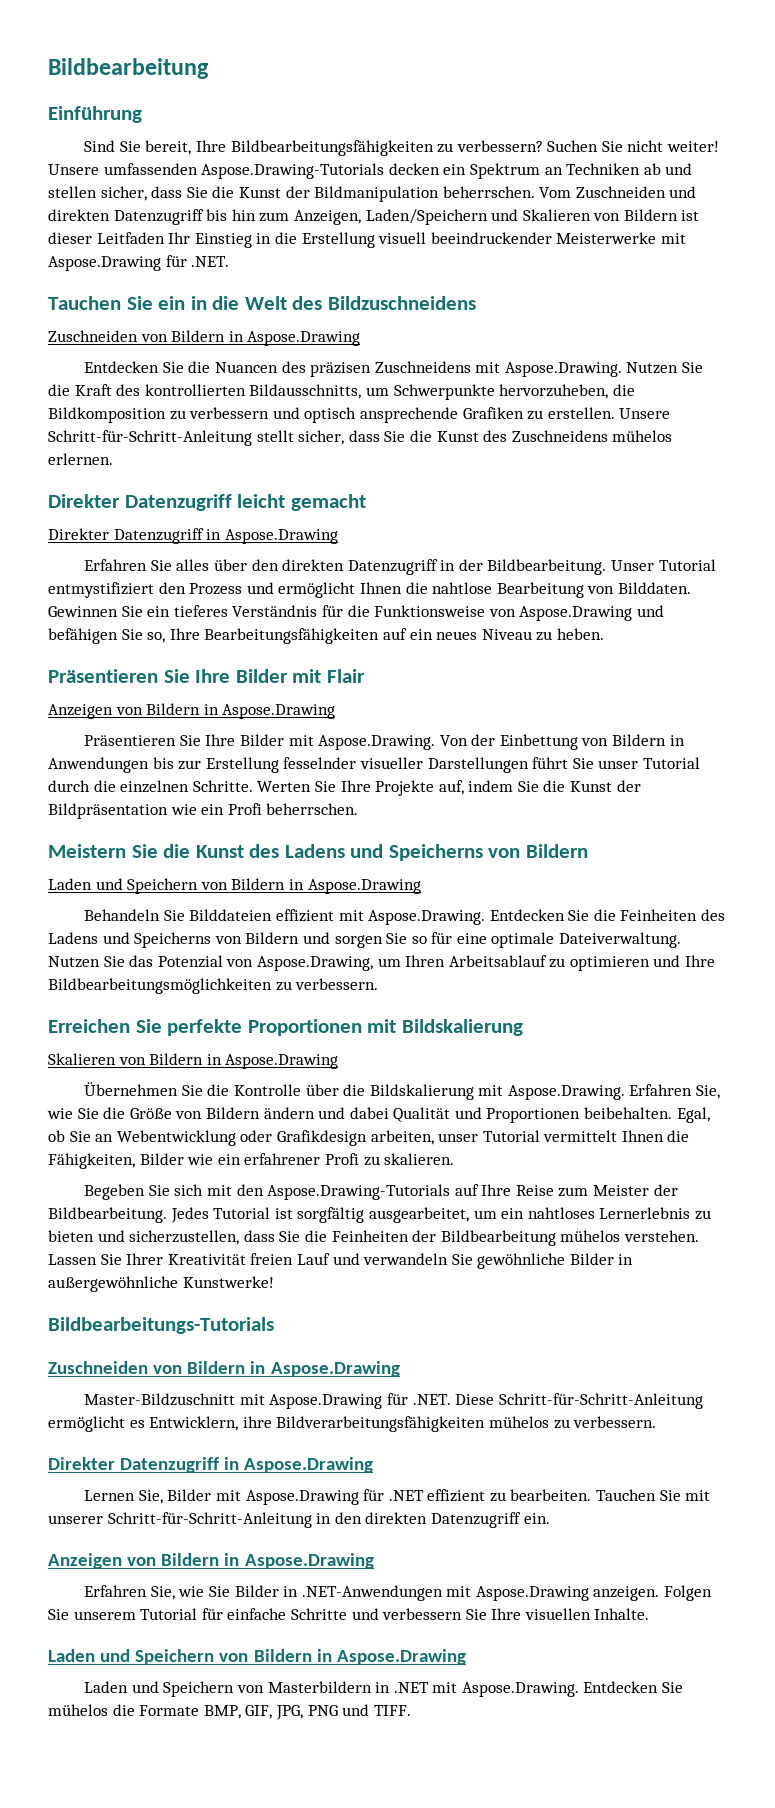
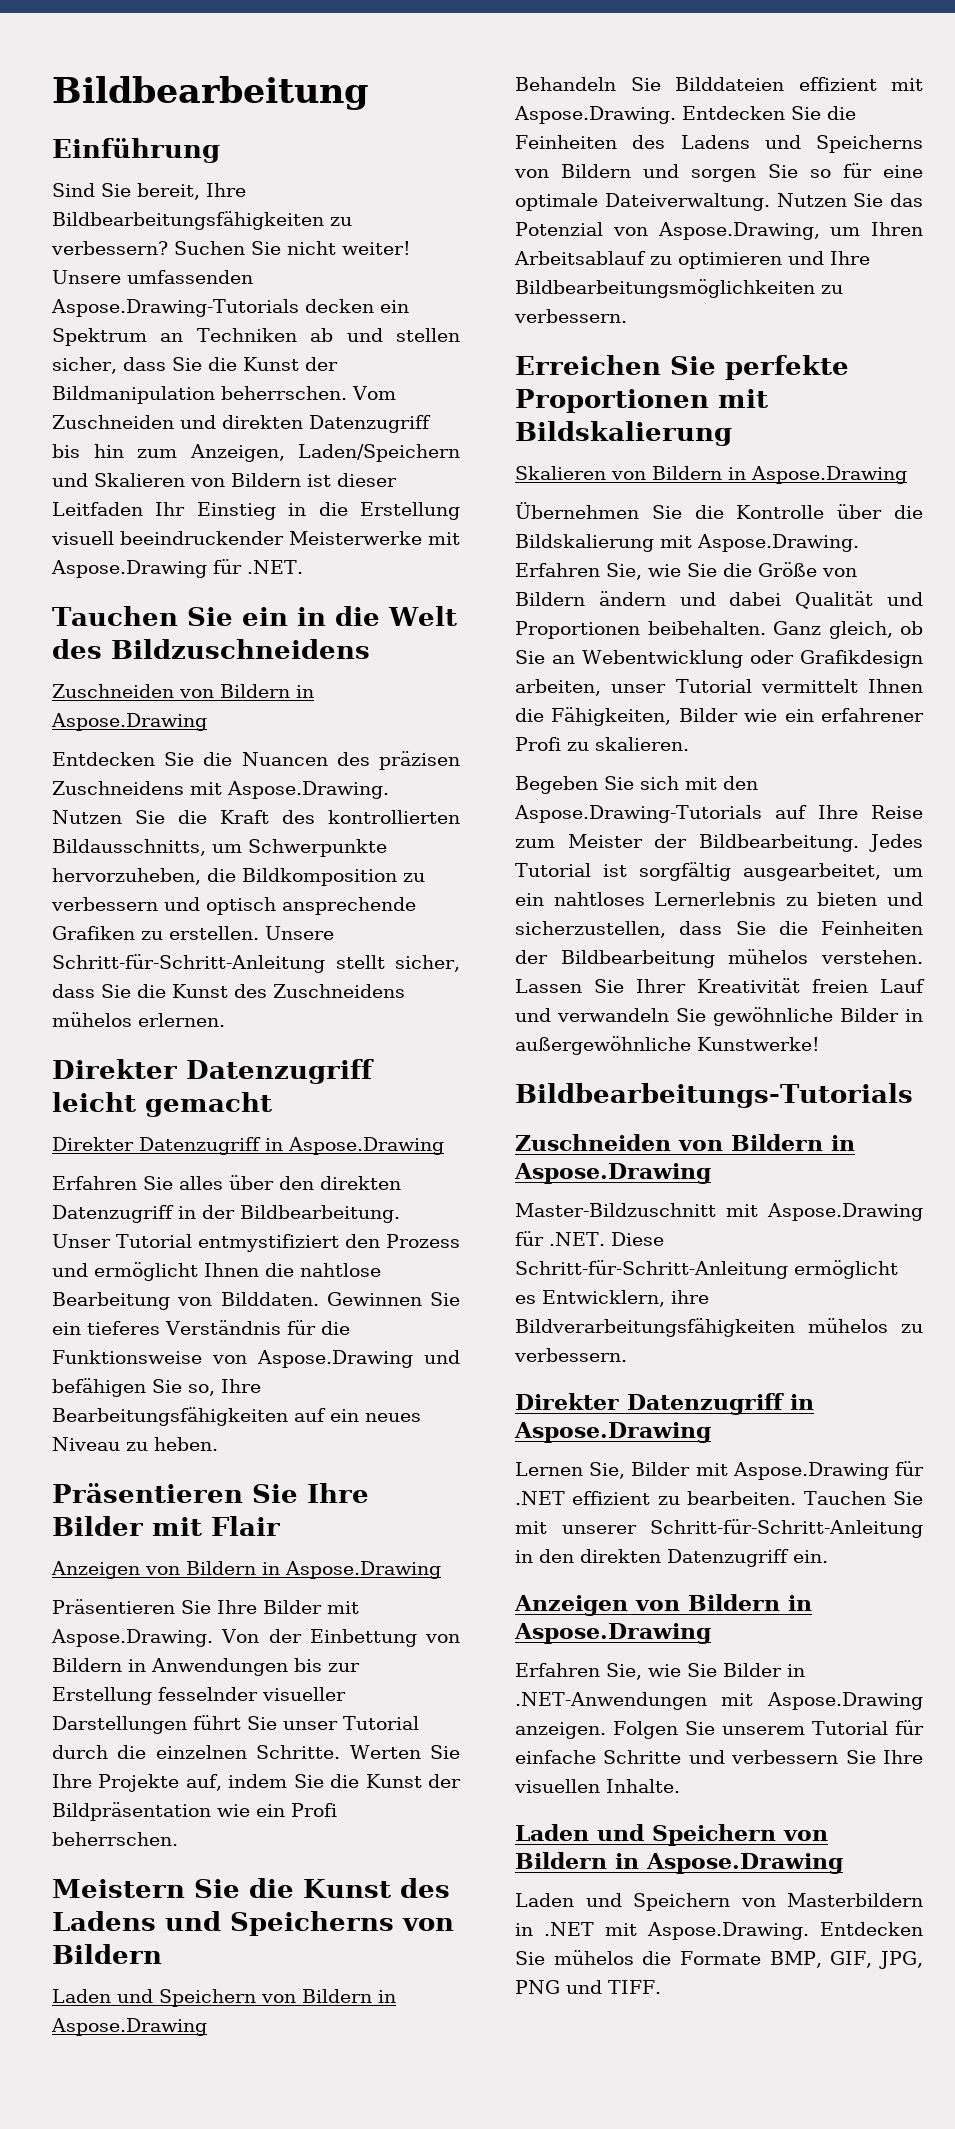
[676,1107,710,1123] Egal, -> [773,621,893,639] Ganz gleich,

